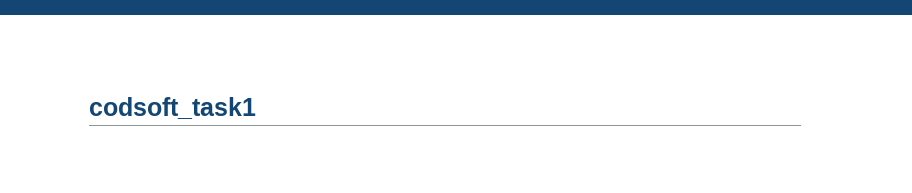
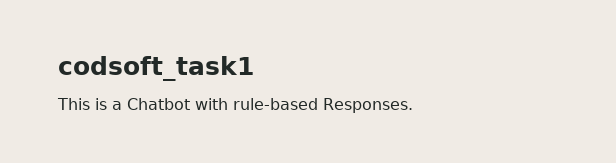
(256, 108) none -> [57,98,413,113] // This is a Chatbot with rule-based Responses.

